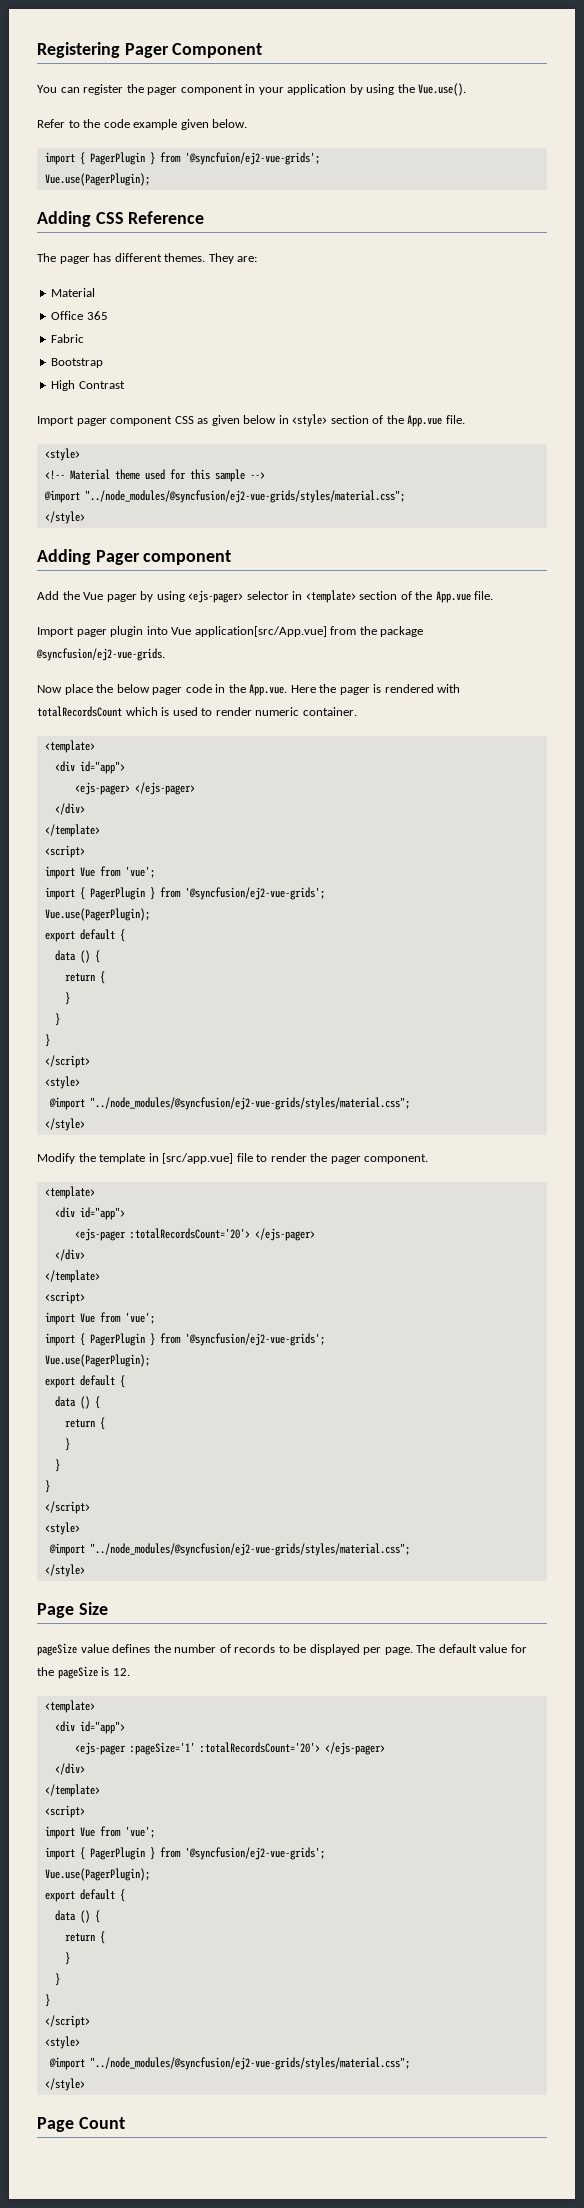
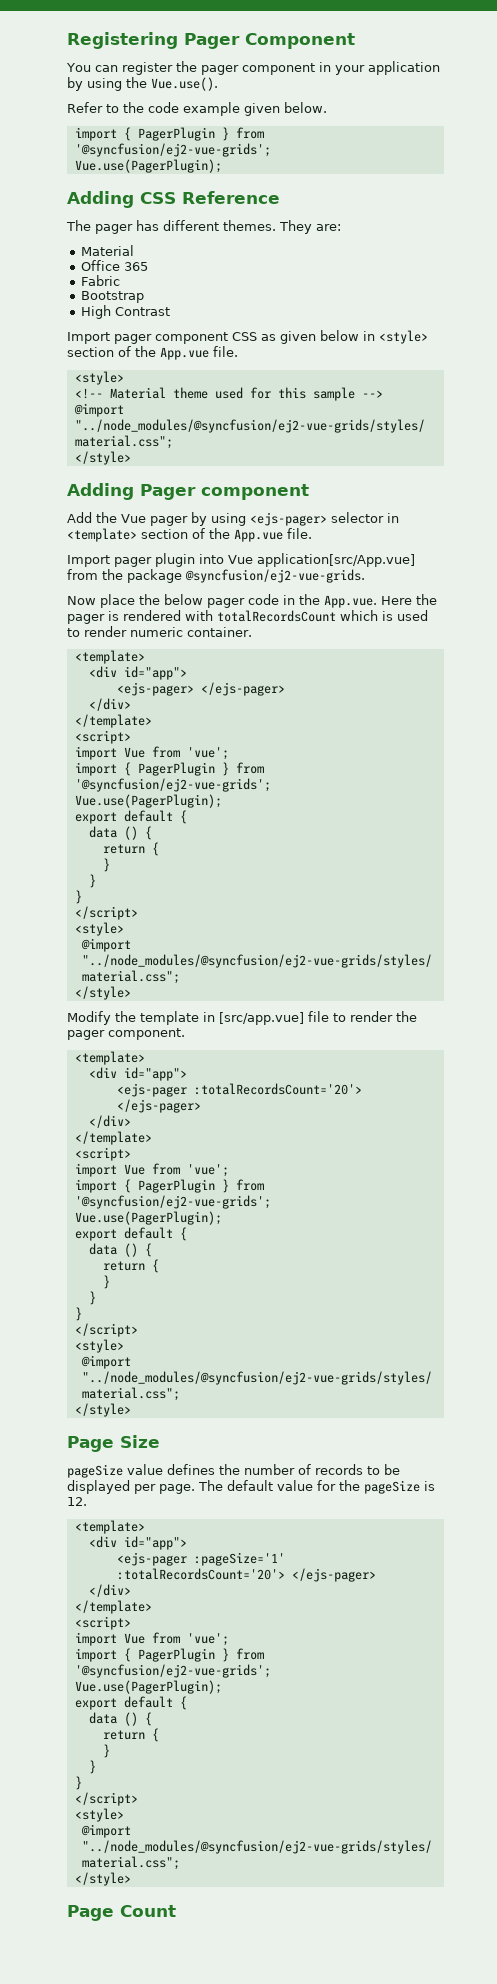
[184,152,320,165] '@syncfuion/ej2-vue-grids'; -> [74,143,271,157] '@syncfusion/ej2-vue-grids';

